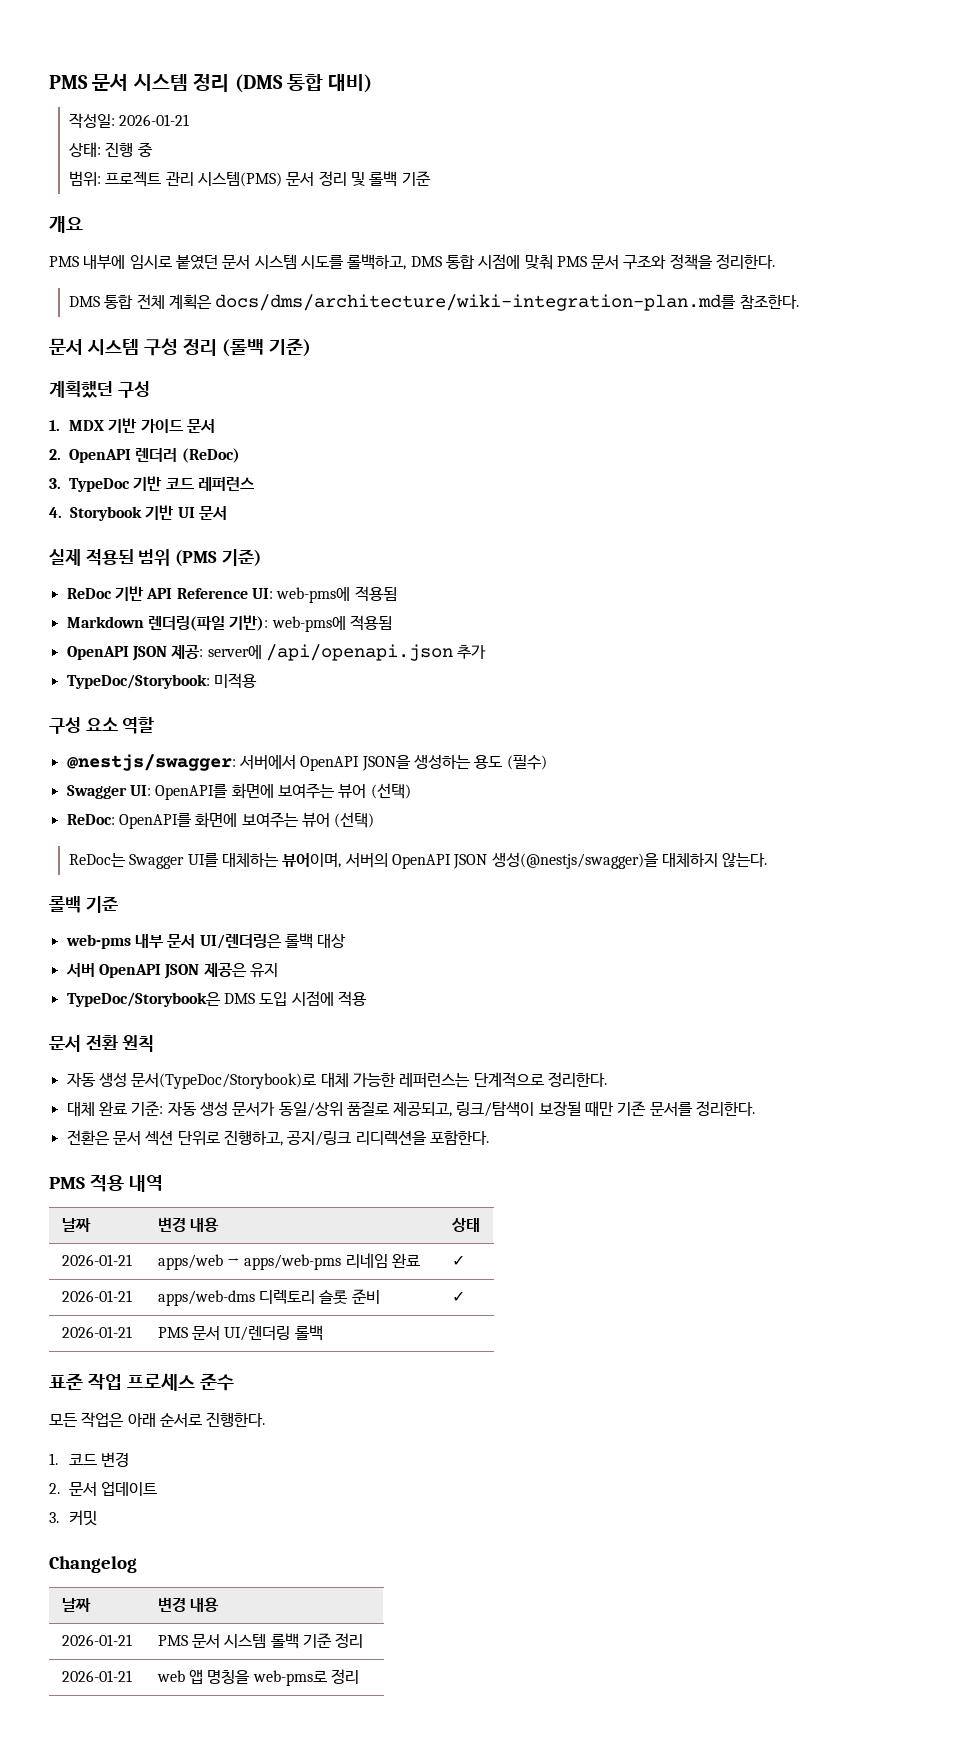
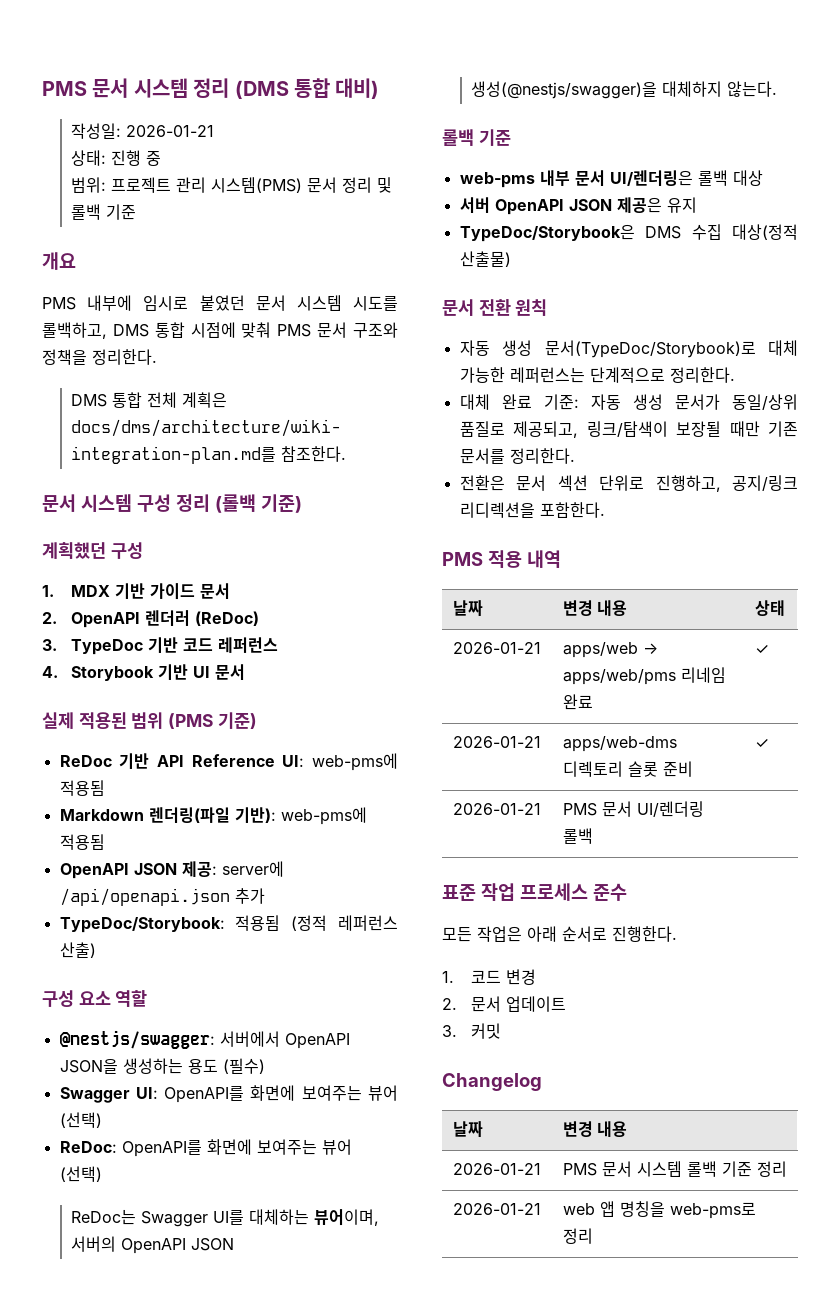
[213,673,257,689] 미적용 -> [235,915,398,931] [59,942,96,958] 적용됨 (정적 레퍼런스 산출)
[259,991,367,1007] 도입 시점에 적용 -> [691,224,798,240] [459,251,511,267] 수집 대상(정적 산출물)
[244,1254,342,1270] apps/web-pms -> [562,669,676,685] apps/web/pms

